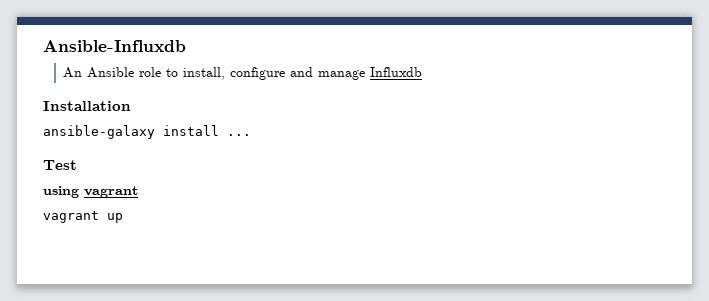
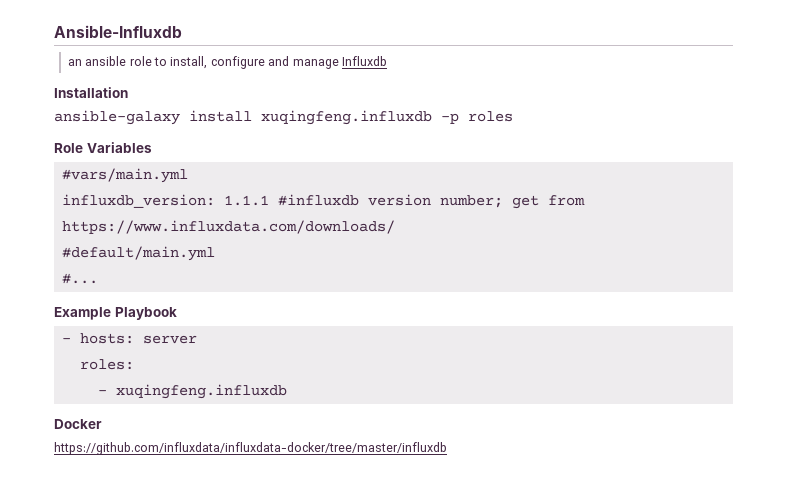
[63,67,135,78] An Ansible -> [67,56,127,66] an ansible
[227,134,251,136] [43,160,77,170] [43,186,138,198] [43,211,123,223] ... // Test // using vagrant // vagrant up -> [261,110,513,125] [54,142,152,153] [61,168,188,183] [61,194,585,209] [61,220,395,234] [61,246,215,261] [61,273,98,284] [54,307,177,320] [61,333,197,344] [79,359,134,370] [97,384,287,399] [54,419,102,429] [54,442,447,455] xuqingfeng.influxdb -p roles // Role Variables // #vars/main.yml // influxdb_version: 1.1.1 #influxdb version number; get from https://www.influxdata.com/downloads/ // #default/main.yml // #... // Example Playbook // - hosts: server // roles: // - xuqingfeng.influxdb // Docker // https://github.com/influxdata/influxdata-docker/tree/master/influxdb

